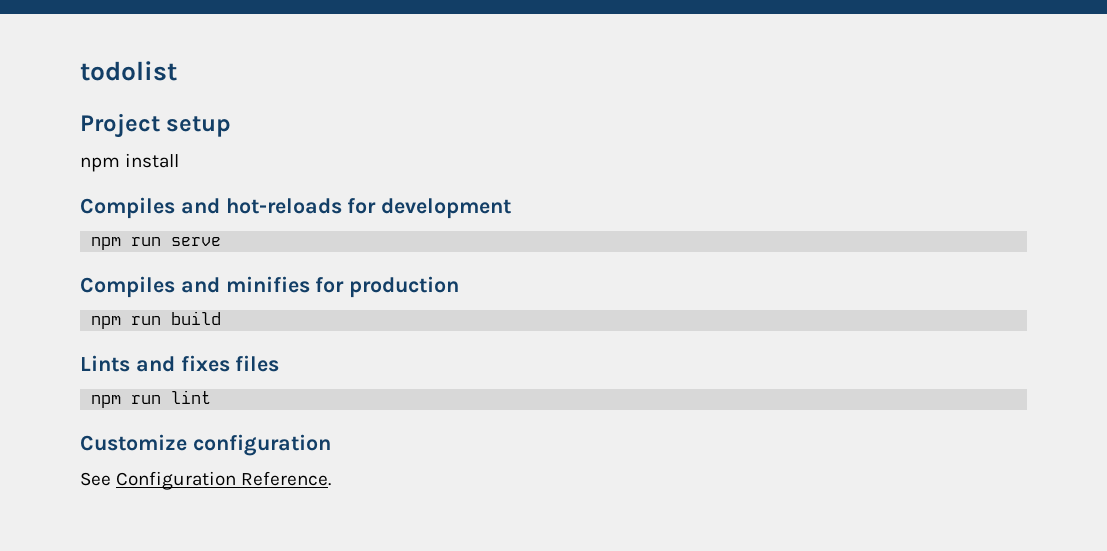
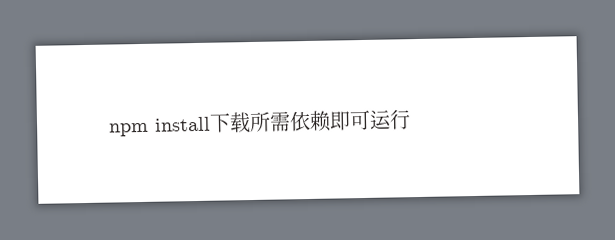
[80,61,177,81] [80,113,232,138] todolist // Project setup // -> (109, 129) none
[80,197,512,219] [91,237,222,250] [80,276,460,298] [91,311,222,329] [80,355,280,372] [91,390,212,408] [80,434,331,456] [80,471,332,490] // Compiles and hot-reloads for development // npm run serve // Compiles and minifies for production // npm run build // Lints and fixes files // npm run lint // Customize configuration // See Configuration Reference. -> [209,109,411,134] 下载所需依赖即可运行

